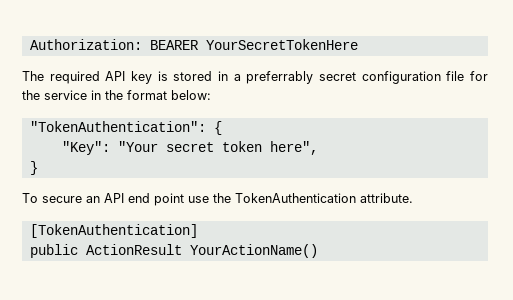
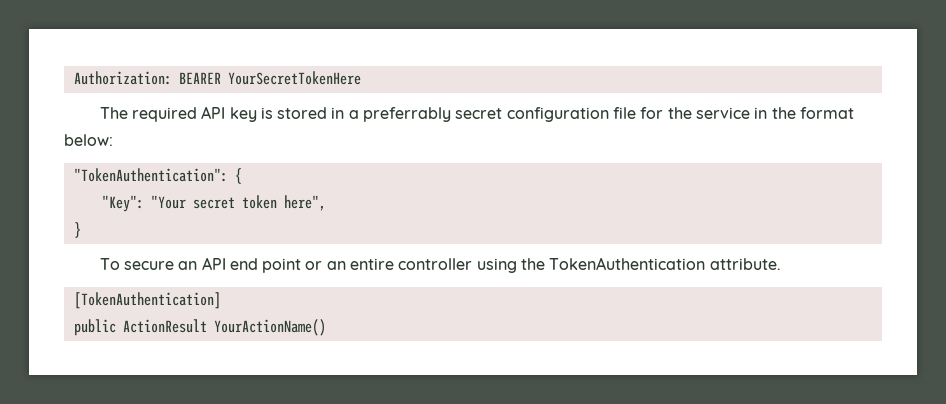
[188,196,209,203] use -> [305,258,517,273] or an entire controller using

